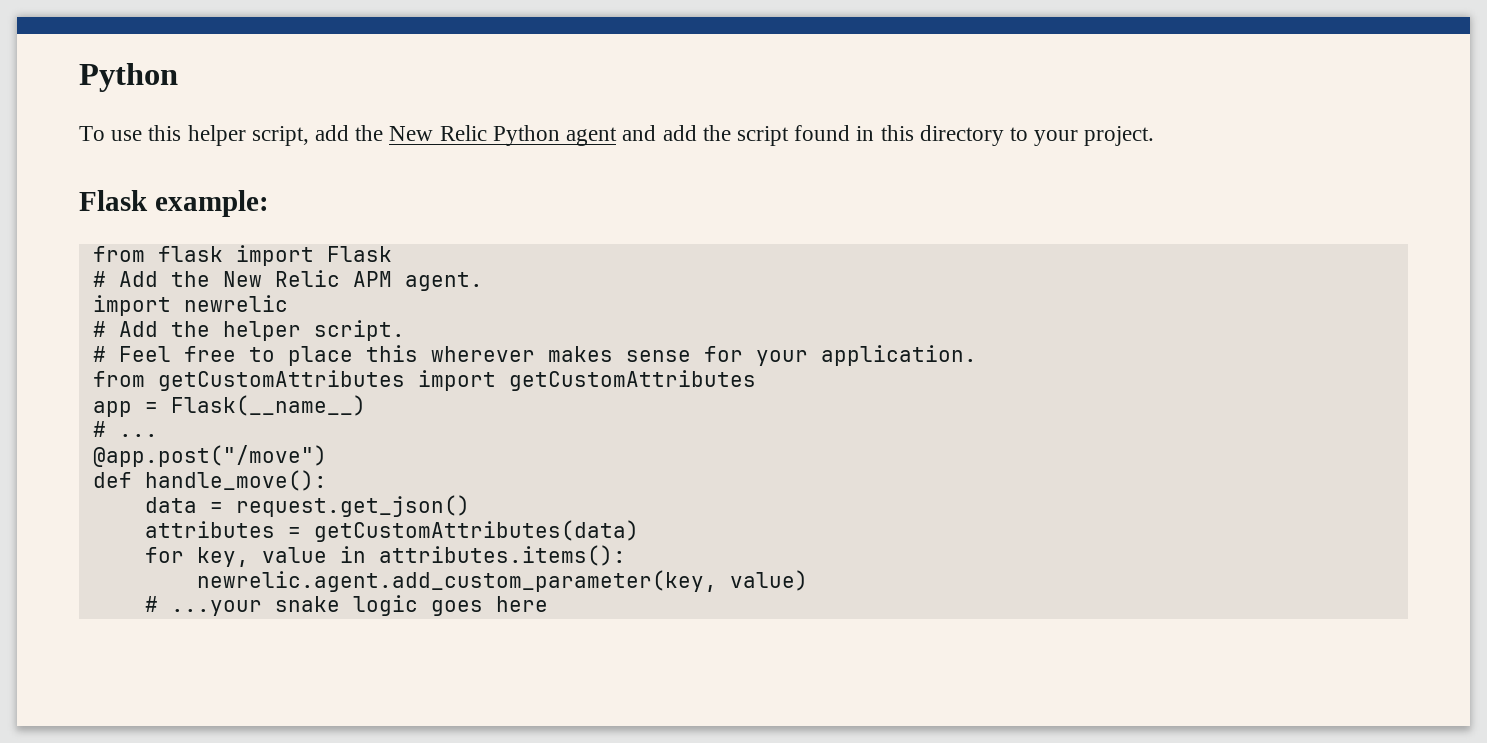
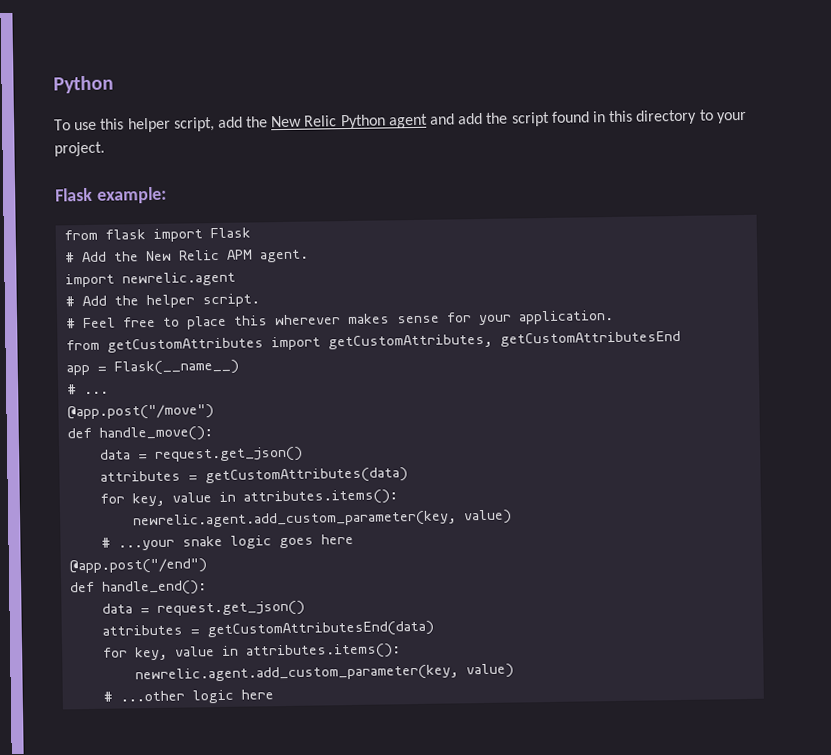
[183,295,288,312] newrelic -> [122,271,237,287] newrelic.agent
[508,370,756,391] getCustomAttributes -> [328,330,682,350] getCustomAttributes, getCustomAttributesEnd
(548, 604) none -> [69,558,208,575] [70,580,208,596] [102,600,306,617] [102,620,435,639] [103,643,402,661] [135,663,515,684] [103,689,275,704] // @app.post("/end") // def handle_end(): // data = request.get_json() // attributes = getCustomAttributesEnd(data) // for key, value in attributes.items(): // newrelic.agent.add_custom_parameter(key, value) // # ...other logic here

